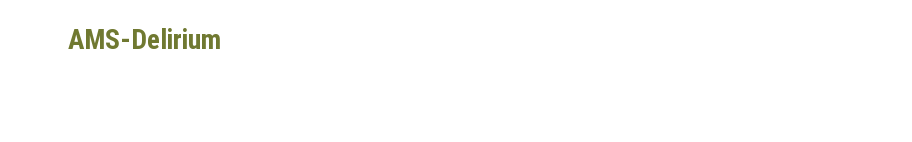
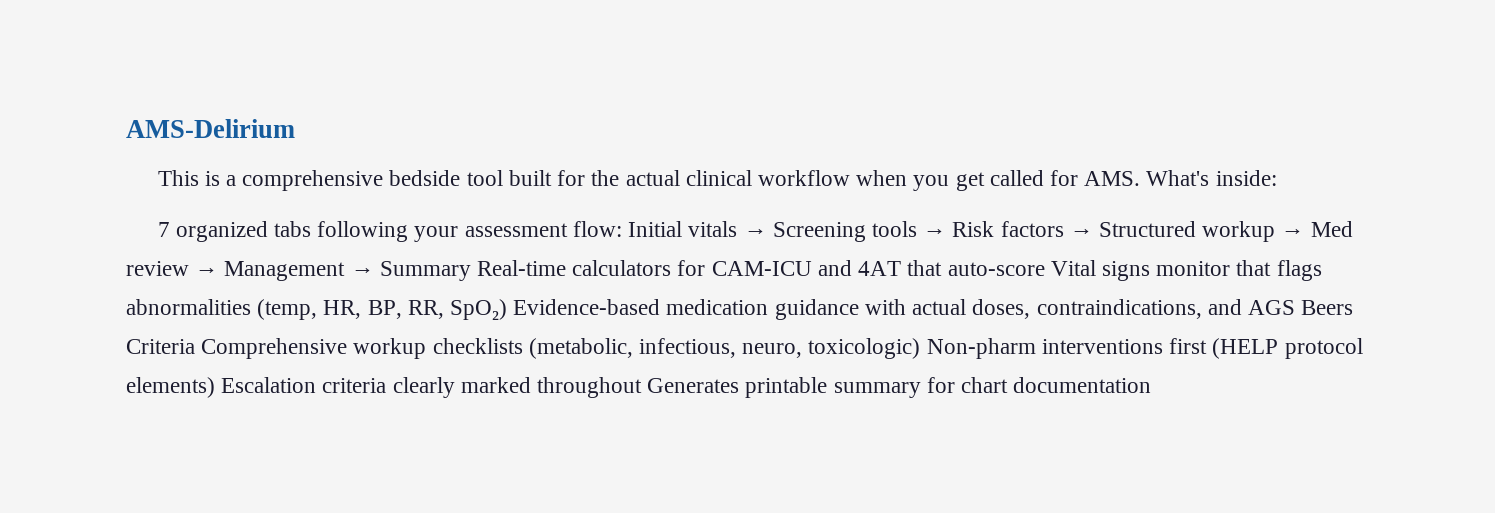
(221, 38) none -> [157,170,1277,191] [157,221,1353,242] [126,260,1322,281] [126,299,1354,320] [126,338,1363,359] [126,377,1152,398] // This is a comprehensive bedside tool built for the actual clinical workflow when you get called for AMS. What's inside: // 7 organized tabs following your assessment flow: Initial vitals → Screening tools → Risk factors → Structured workup → Med review → Management → Summary Real-time calculators for CAM-ICU and 4AT that auto-score Vital signs monitor that flags abnormalities (temp, HR, BP, RR, SpO₂) Evidence-based medication guidance with actual doses, contraindications, and AGS Beers Criteria Comprehensive workup checklists (metabolic, infectious, neuro, toxicologic) Non-pharm interventions first (HELP protocol elements) Escalation criteria clearly marked throughout Generates printable summary for chart documentation

